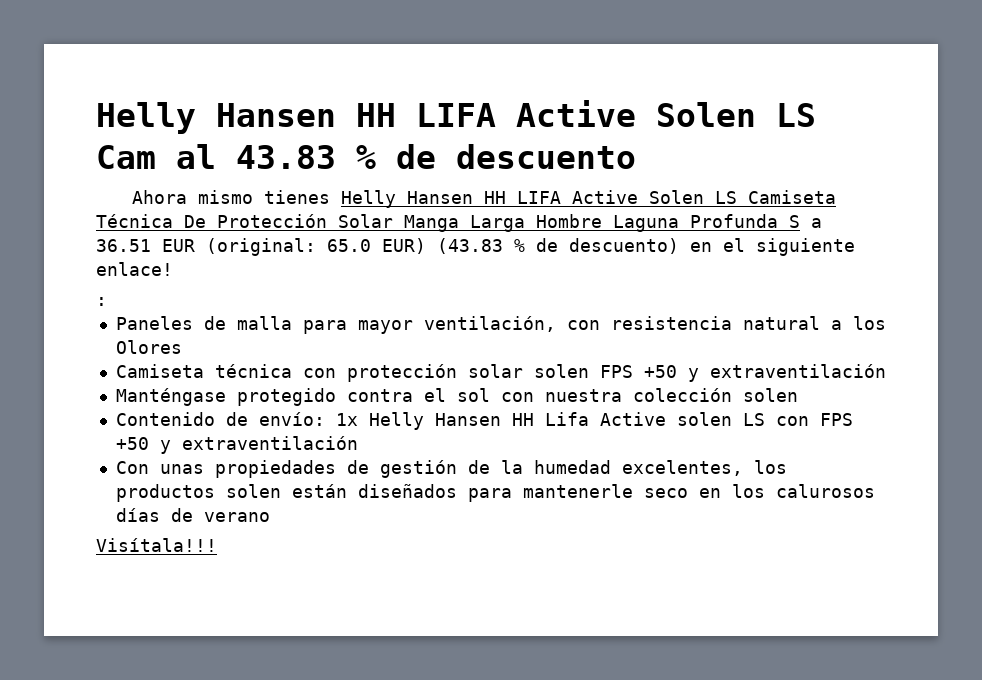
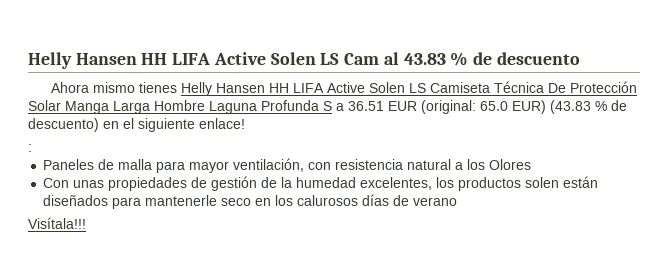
[115,364,886,382] [115,388,798,406] [115,412,853,430] [115,436,358,454] // Camiseta técnica con protección solar solen FPS +50 y extraventilación // Manténgase protegido contra el sol con nuestra colección solen // Contenido de envío: 1x Helly Hansen HH Lifa Active solen LS con FPS +50 y extraventilación -> (532, 164) none

